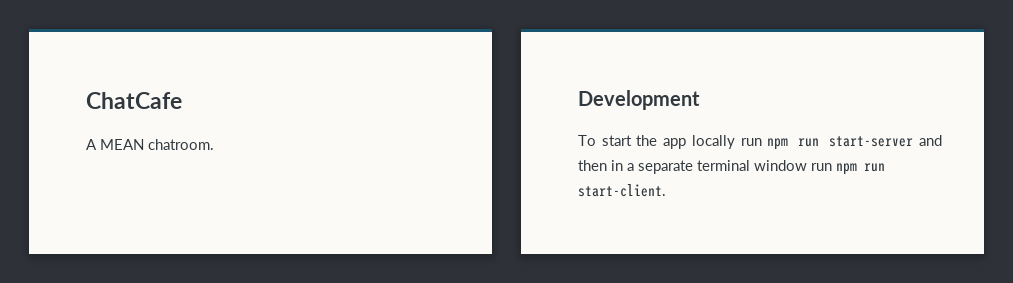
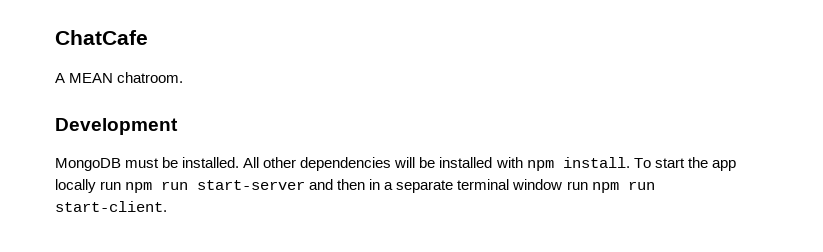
(700, 100) none -> [55,157,630,171] MongoDB must be installed. All other dependencies will be installed with npm install.

